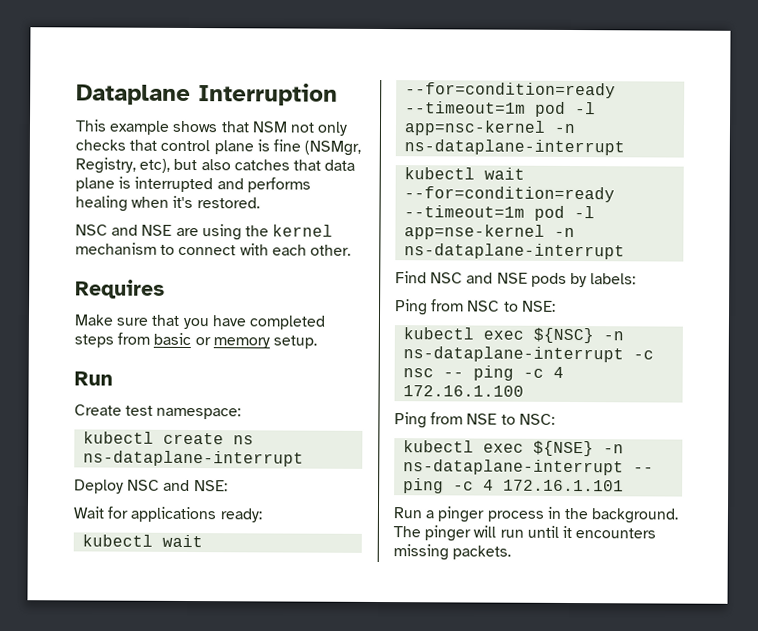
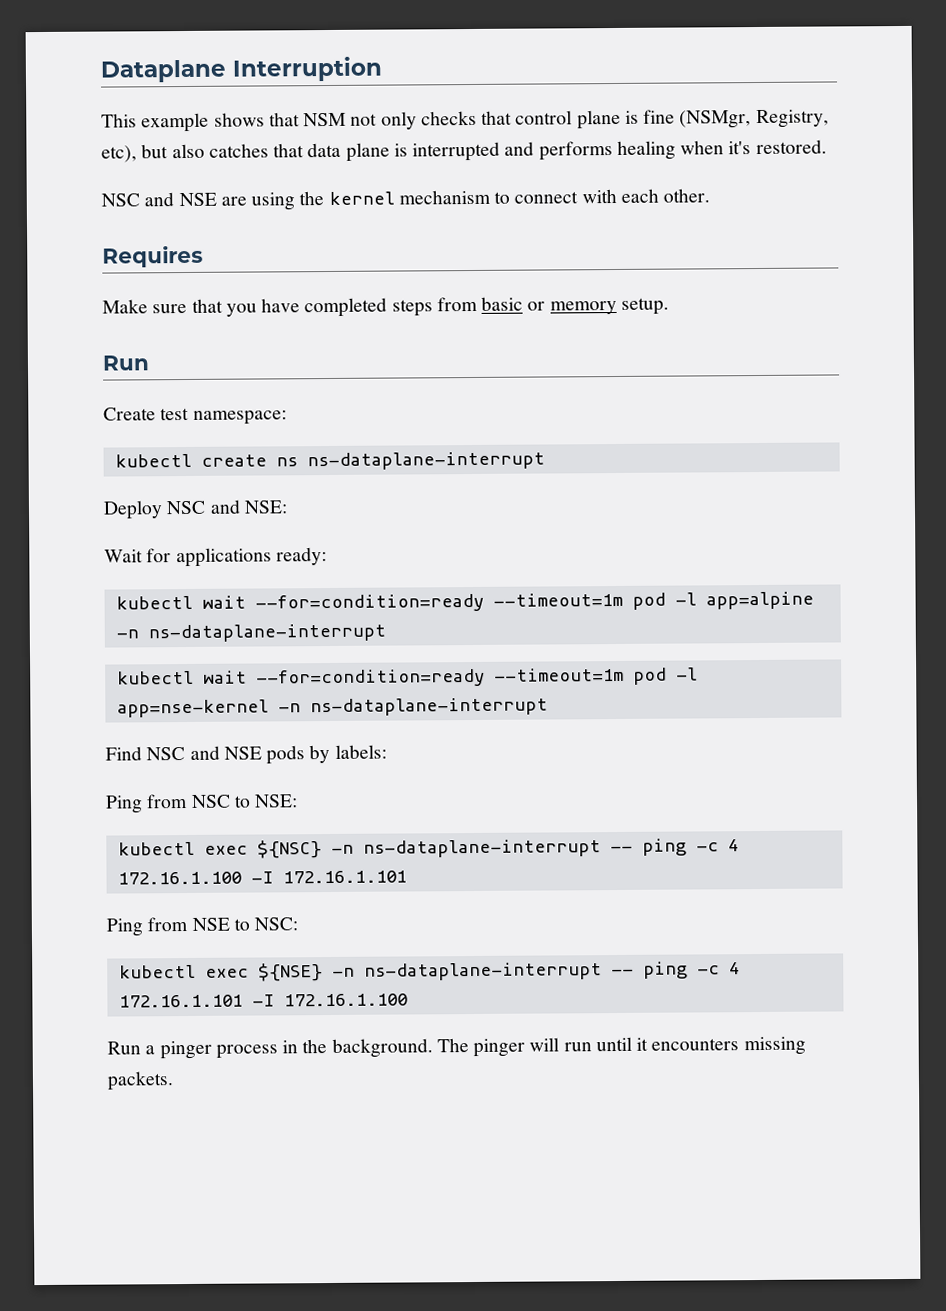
[404,120,547,136] app=nsc-kernel -> [705,591,814,610] app=alpine
[633,350,655,360] [403,368,435,378] -c nsc -> (601, 848) none
(525, 391) none -> [250,870,407,884] -I 172.16.1.101
(625, 485) none -> [251,993,408,1007] -I 172.16.1.100

